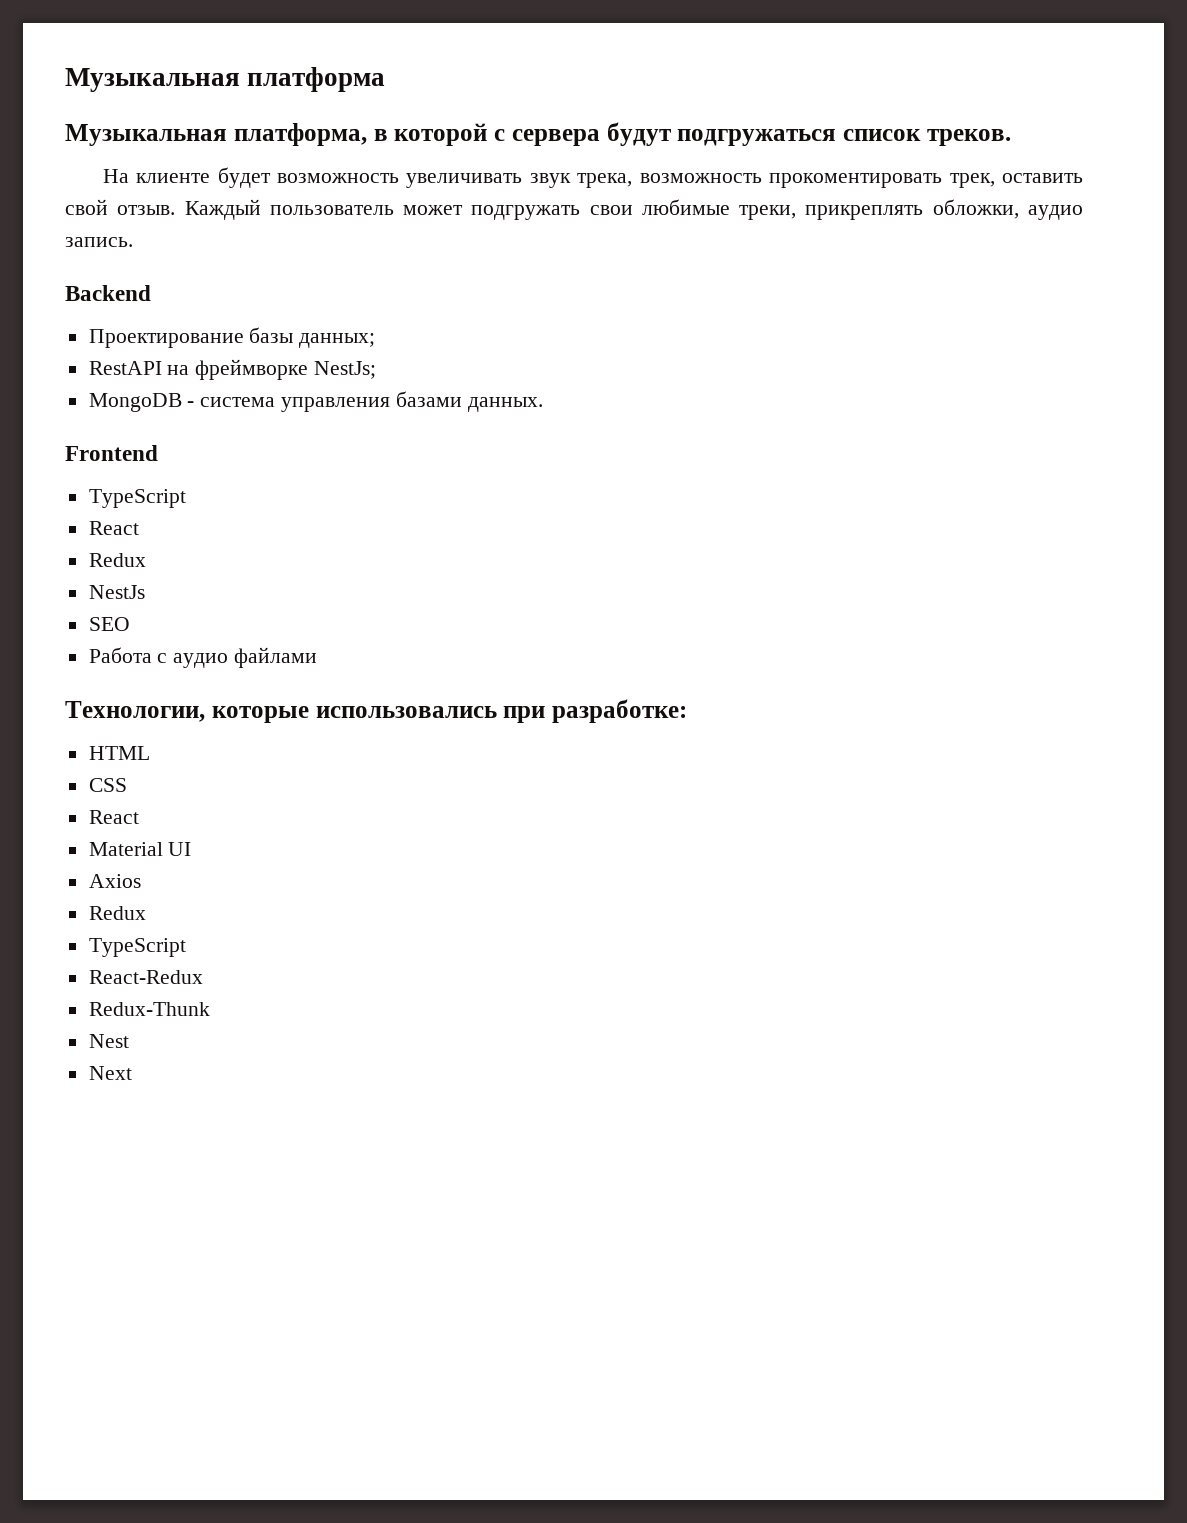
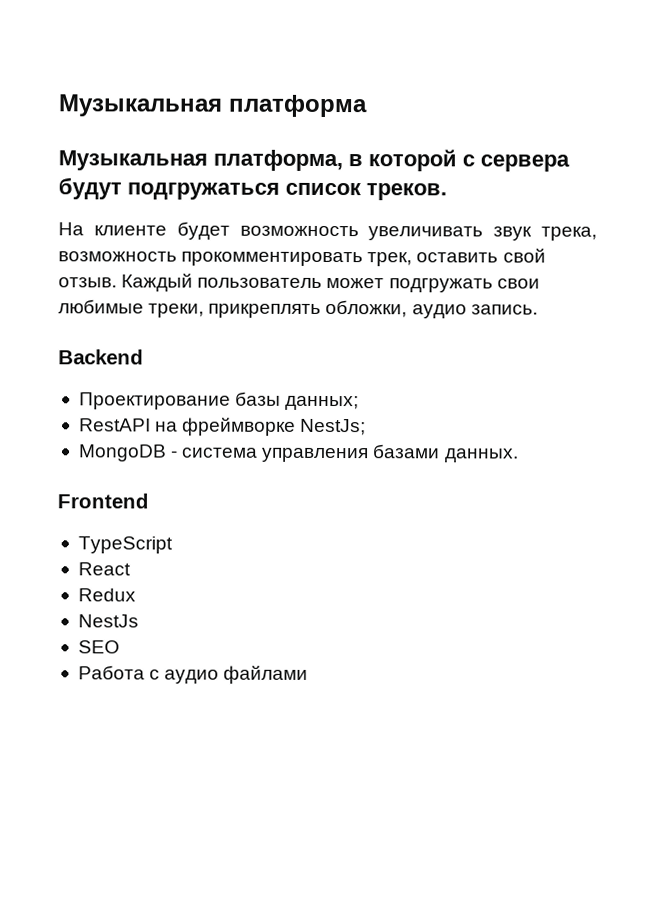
[769,173,943,188] прокоментировать -> [181,251,364,267] прокомментировать
[65,699,687,723] [88,746,150,760] [88,778,127,792] [88,810,139,824] [88,842,192,856] [88,874,141,888] [88,906,146,920] [88,938,186,957] [88,970,203,984] [88,1002,210,1016] [88,1034,129,1048] [88,1066,132,1080] // Технологии, которые использовались при разработке: // HTML // CSS // React // Material UI // Axios // Redux // TypeScript // React-Redux // Redux-Thunk // Nest // Next -> (309, 674) none

